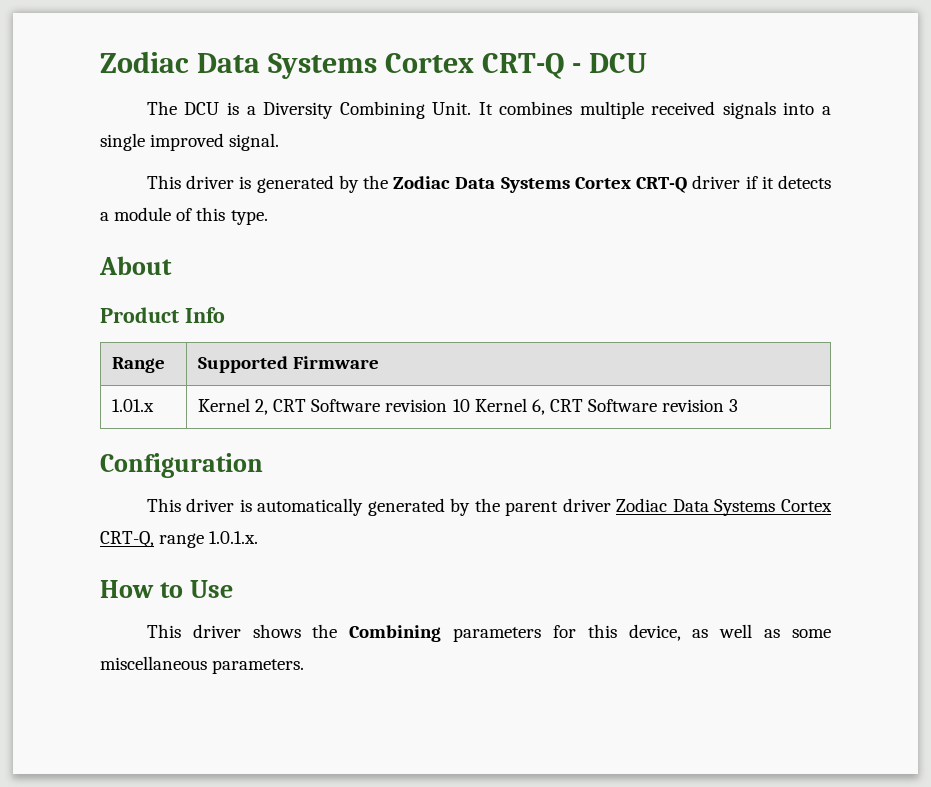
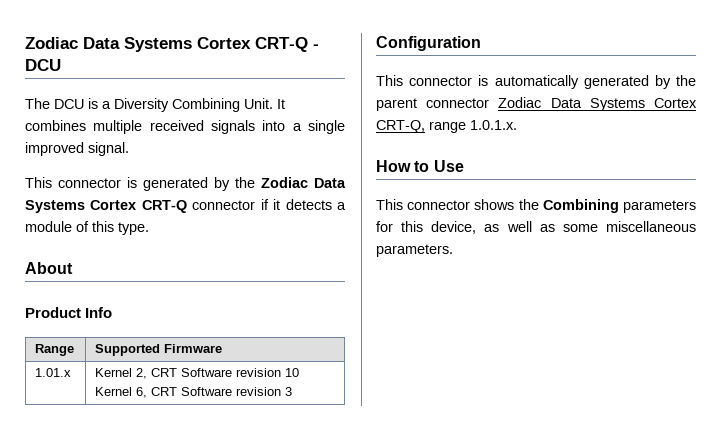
[186,175,235,189] driver -> [58,178,121,188] connector
[692,175,741,189] driver -> [192,200,256,210] connector
[186,498,235,512] driver -> [409,76,473,86] connector
[562,498,611,512] driver -> [426,98,490,108] connector
[192,624,241,638] driver -> [407,200,471,210] connector

